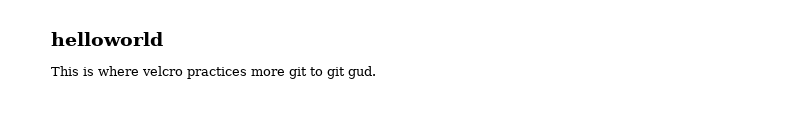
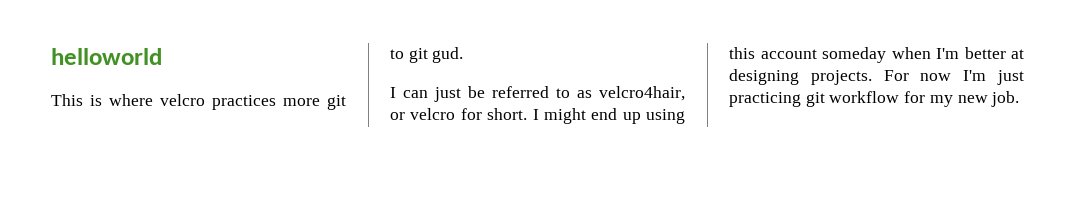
(376, 72) none -> [390,86,685,102] [390,108,685,124] [729,47,1024,63] [729,69,1024,85] [729,91,1020,107] // I can just be referred to as velcro4hair, or velcro for short. I might end up using this account someday when I'm better at designing projects. For now I'm just practicing git workflow for my new job.

